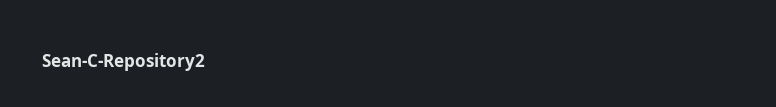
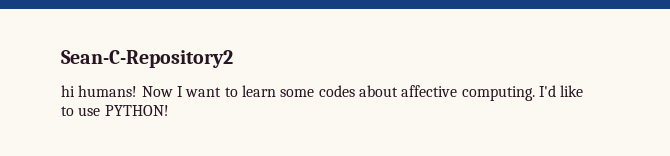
(205, 62) none -> [61,85,584,101] [61,105,169,116] // hi humans! Now I want to learn some codes about affective computing. I'd like to use PYTHON!

